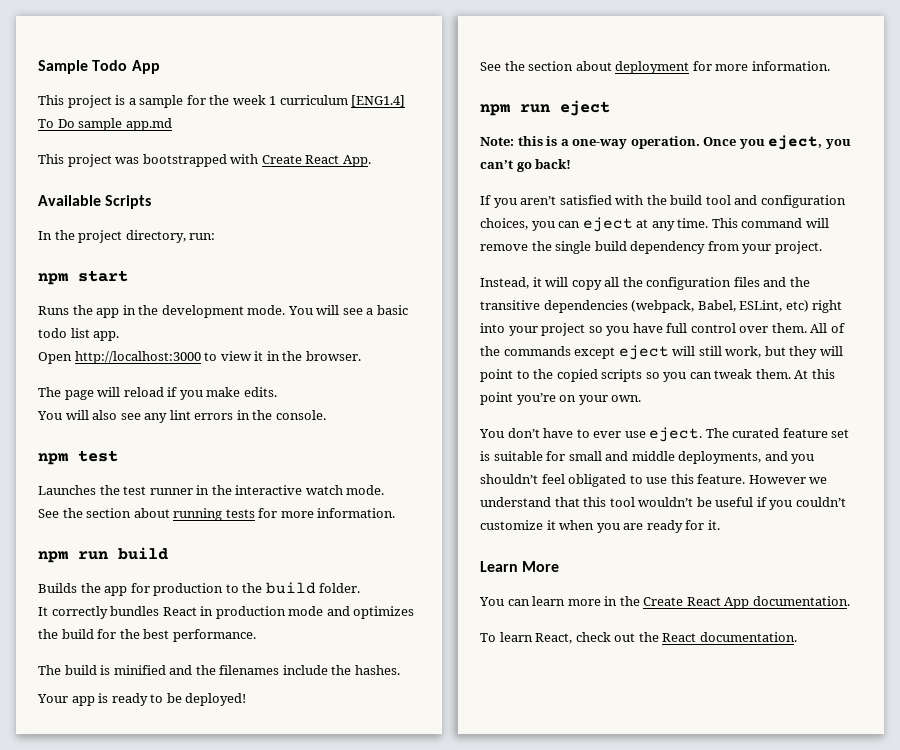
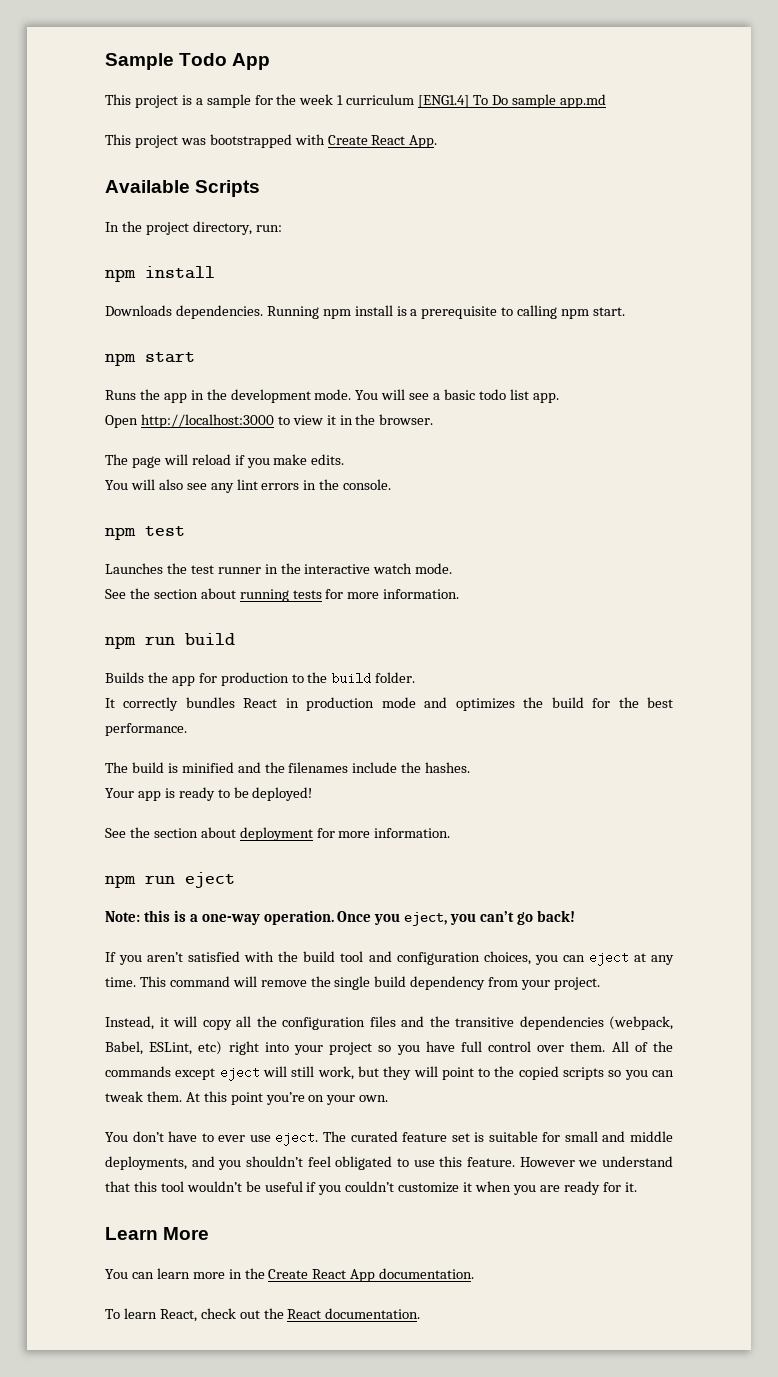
(216, 236) none -> [105,266,215,282] [105,305,626,319] // npm install // Downloads dependencies. Running npm install is a prerequisite to calling npm start.

